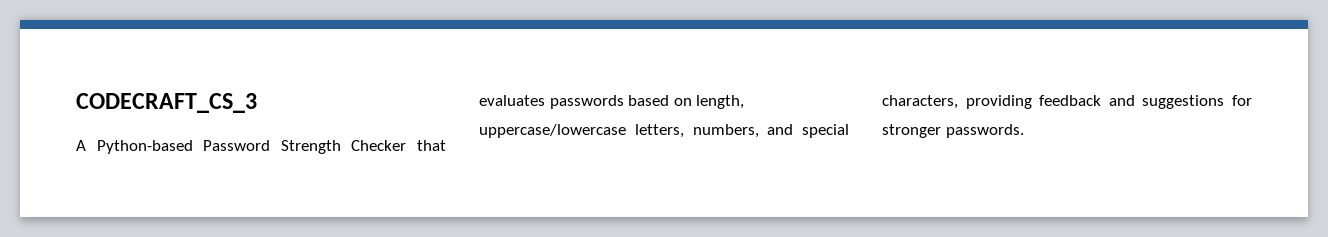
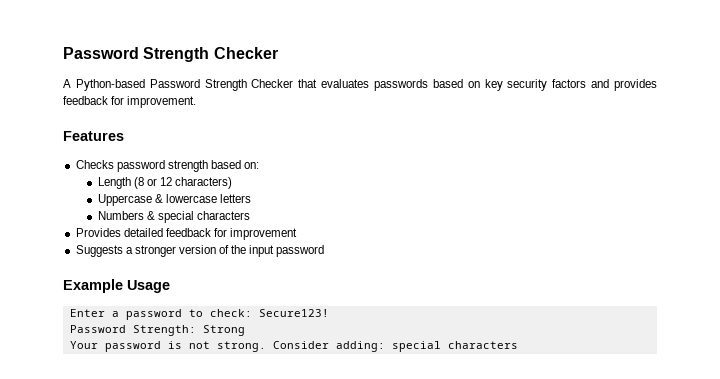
[76,93,257,113] CODECRAFT_CS_3 -> [63,47,278,62] Password Strength Checker
[696,95,745,109] [479,124,849,138] [882,95,1252,109] [882,124,1024,138] length, uppercase/lowercase letters, numbers, and special characters, providing feedback and suggestions for stronger passwords. -> [484,79,657,91] [63,96,197,108] [63,131,124,141] [75,160,260,172] [97,177,233,189] [97,194,252,206] [97,211,251,223] [75,228,298,240] [75,245,325,257] [63,279,170,293] [69,309,329,320] [69,325,245,336] [69,341,518,352] key security factors and provides feedback for improvement. // Features // Checks password strength based on: // Length (8 or 12 characters) // Uppercase & lowercase letters // Numbers & special characters // Provides detailed feedback for improvement // Suggests a stronger version of the input password // Example Usage // Enter a password to check: Secure123! // Password Strength: Strong // Your password is not strong. Consider adding: special characters

